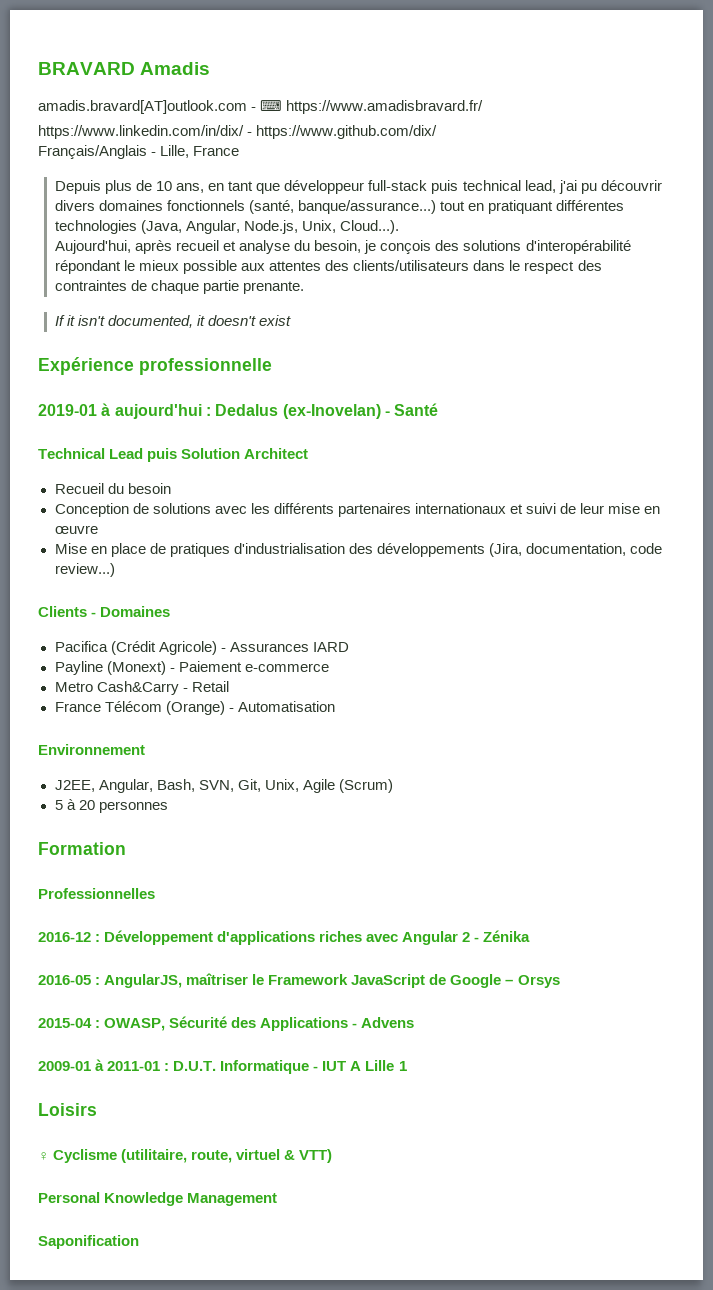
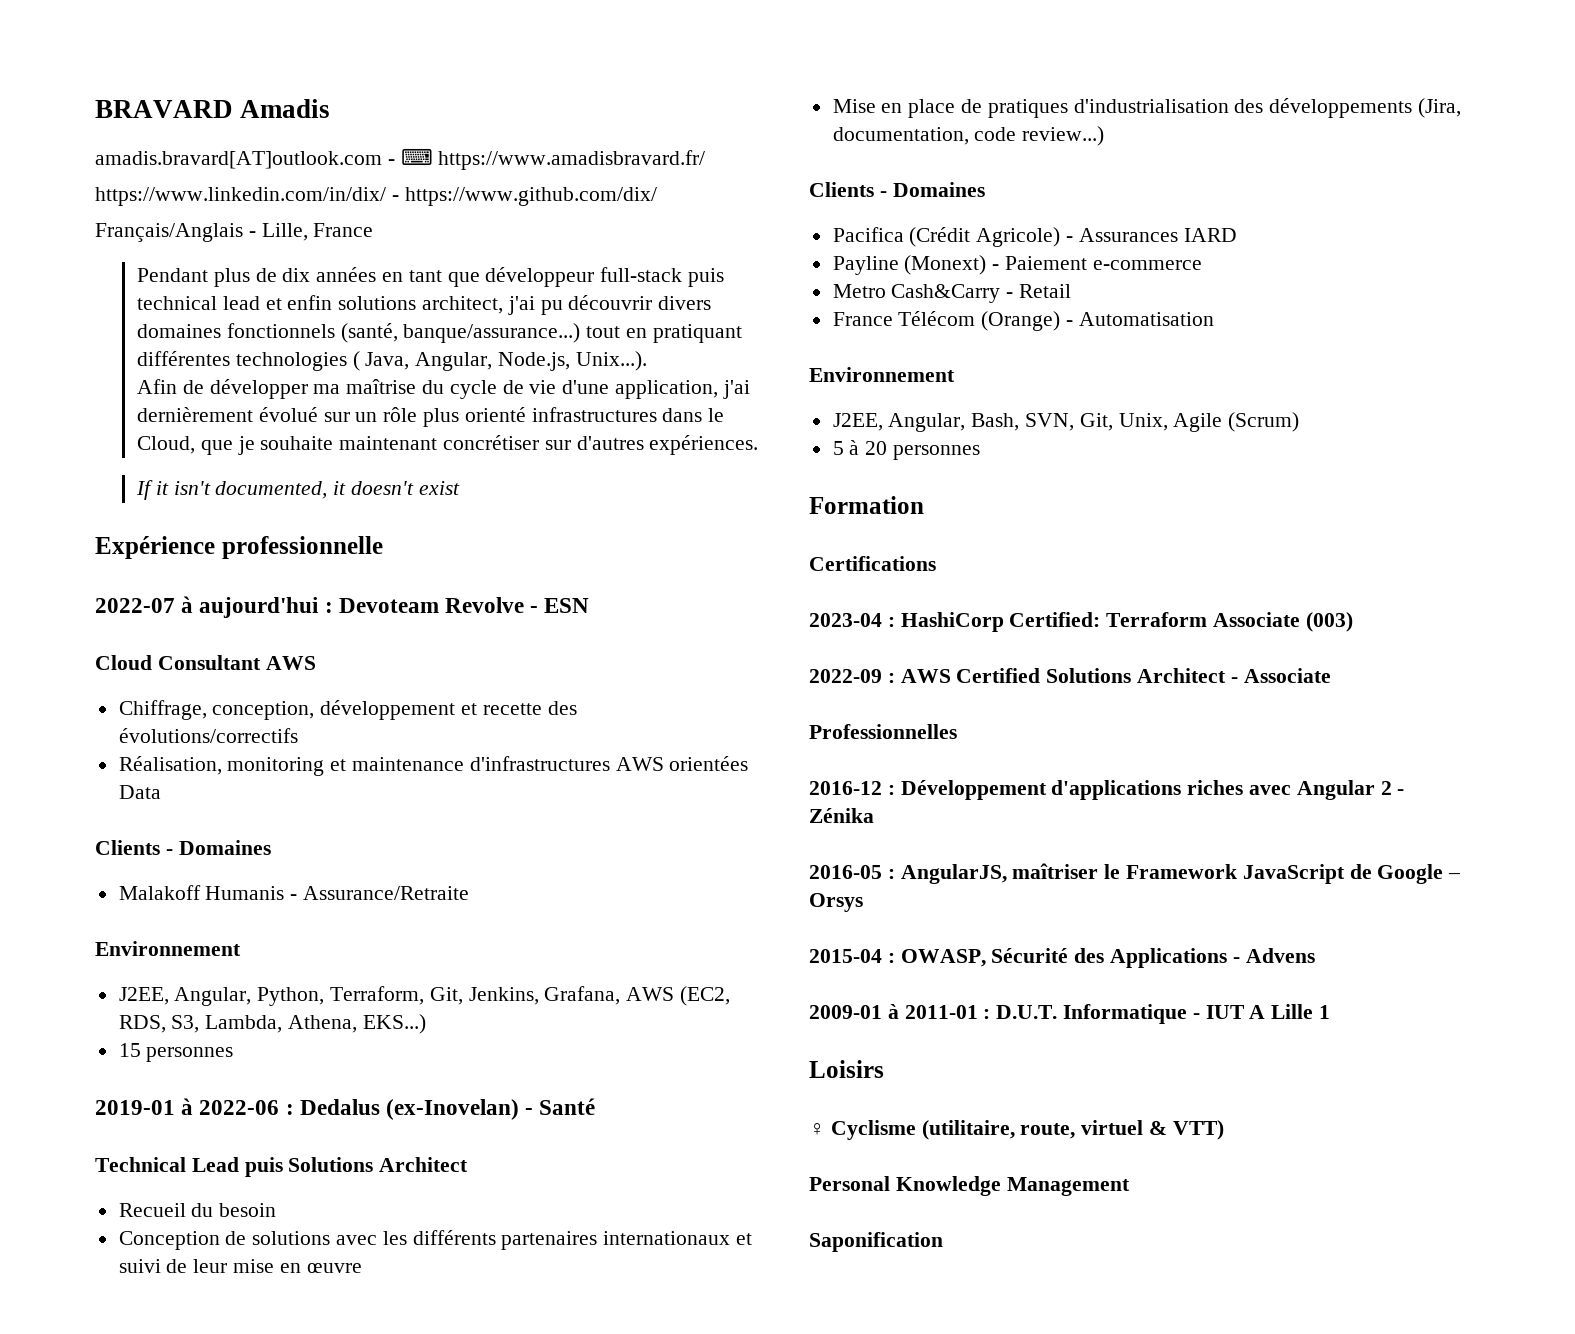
[54,180,101,194] Depuis -> [136,268,208,282] Pendant
[156,181,205,193] 10 ans, -> [282,267,377,282] dix années
[524,180,556,193] lead, -> [222,295,504,314] lead et enfin solutions architect,
[141,220,400,234] [54,240,631,254] [54,260,602,274] [54,280,305,294] (Java, Angular, Node.js, Unix, Cloud...). // Aujourd'hui, après recueil et analyse du besoin, je conçois des solutions d'interopérabilité répondant le mieux possible aux attentes des clients/utilisateurs dans le respect des contraintes de chaque partie prenante. -> [352,351,647,371] [136,379,750,399] [136,407,725,427] [136,435,759,455] ( Java, Angular, Node.js, Unix...). // Afin de développer ma maîtrise du cycle de vie d'une application, j'ai dernièrement évolué sur un rôle plus orienté infrastructures dans le Cloud, que je souhaite maintenant concrétiser sur d'autres expériences.
(272, 366) none -> [95,596,590,618] [95,655,316,670] [118,700,577,720] [118,728,298,743] [118,756,749,776] [118,785,161,799] [95,840,271,855] [118,885,470,900] [95,941,241,956] [118,986,731,1006] [118,1014,426,1034] [118,1043,234,1062] // 2022-07 à aujourd'hui : Devoteam Revolve - ESN // Cloud Consultant AWS // Chiffrage, conception, développement et recette des évolutions/correctifs // Réalisation, monitoring et maintenance d'infrastructures AWS orientées Data // Clients - Domaines // Malakoff Humanis - Assurance/Retraite // Environnement // J2EE, Angular, Python, Terraform, Git, Jenkins, Grafana, AWS (EC2, RDS, S3, Lambda, Athena, EKS...) // 15 personnes
[114,404,202,419] aujourd'hui -> [199,1100,280,1115] 2022-06
[181,448,241,459] Solution -> [288,1157,374,1172] Solutions
(126, 848) none -> [809,556,936,571] [809,612,1353,632] [809,668,1331,683] // Certifications // 2023-04 : HashiCorp Certified: Terraform Associate (003) // 2022-09 : AWS Certified Solutions Architect - Associate

